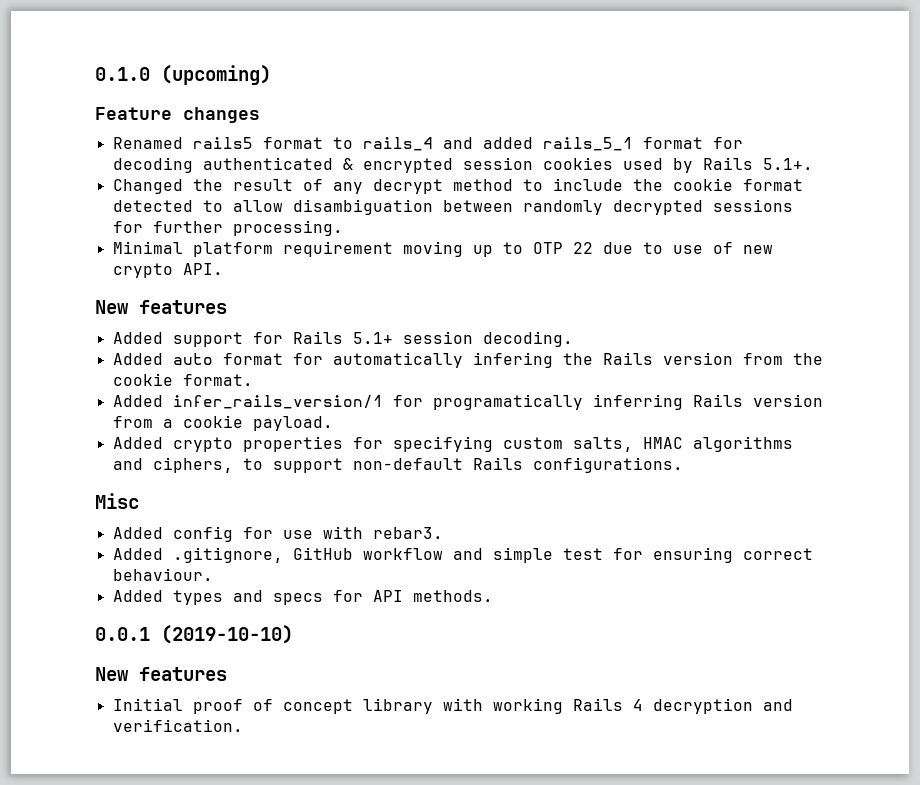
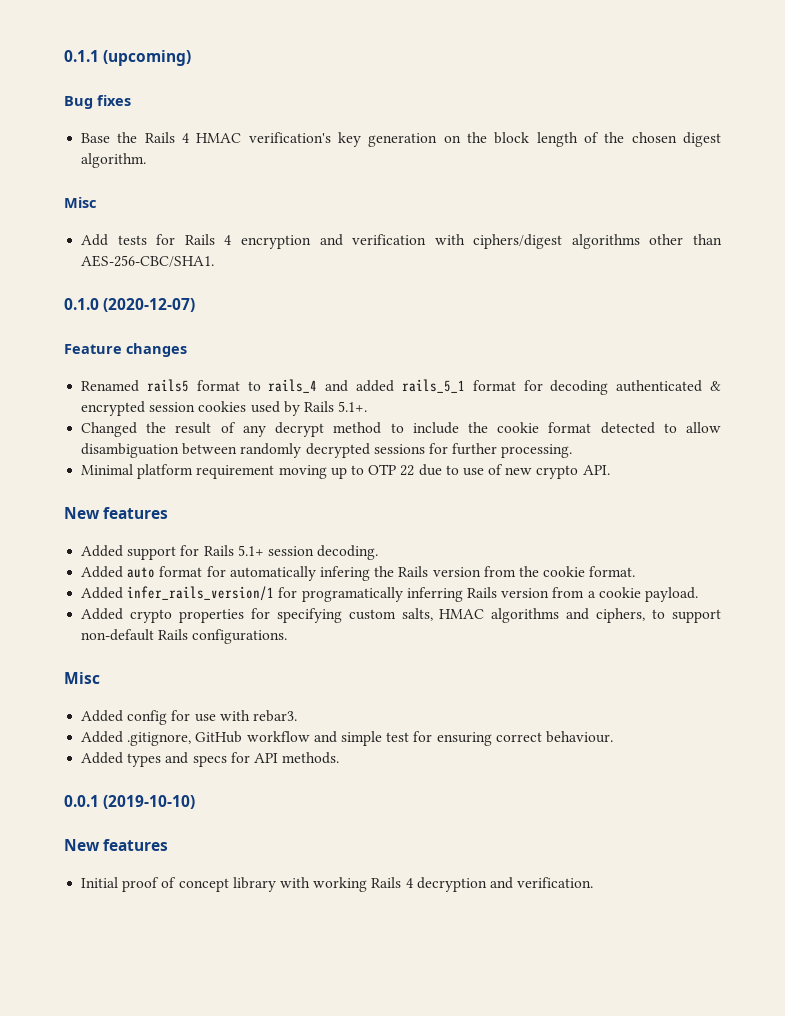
[95,65,271,85] 0.1.0 (upcoming) -> [64,50,192,66] [64,95,131,109] [81,132,722,147] [81,153,147,168] [64,197,96,208] [81,234,722,249] [81,255,215,267] [64,298,196,312] 0.1.1 (upcoming) // Bug fixes // Base the Rails 4 HMAC verification's key generation on the block length of the chosen digest algorithm. // Misc // Add tests for Rails 4 encryption and verification with ciphers/digest algorithms other than AES-256-CBC/SHA1. // 0.1.0 (2020-12-07)

